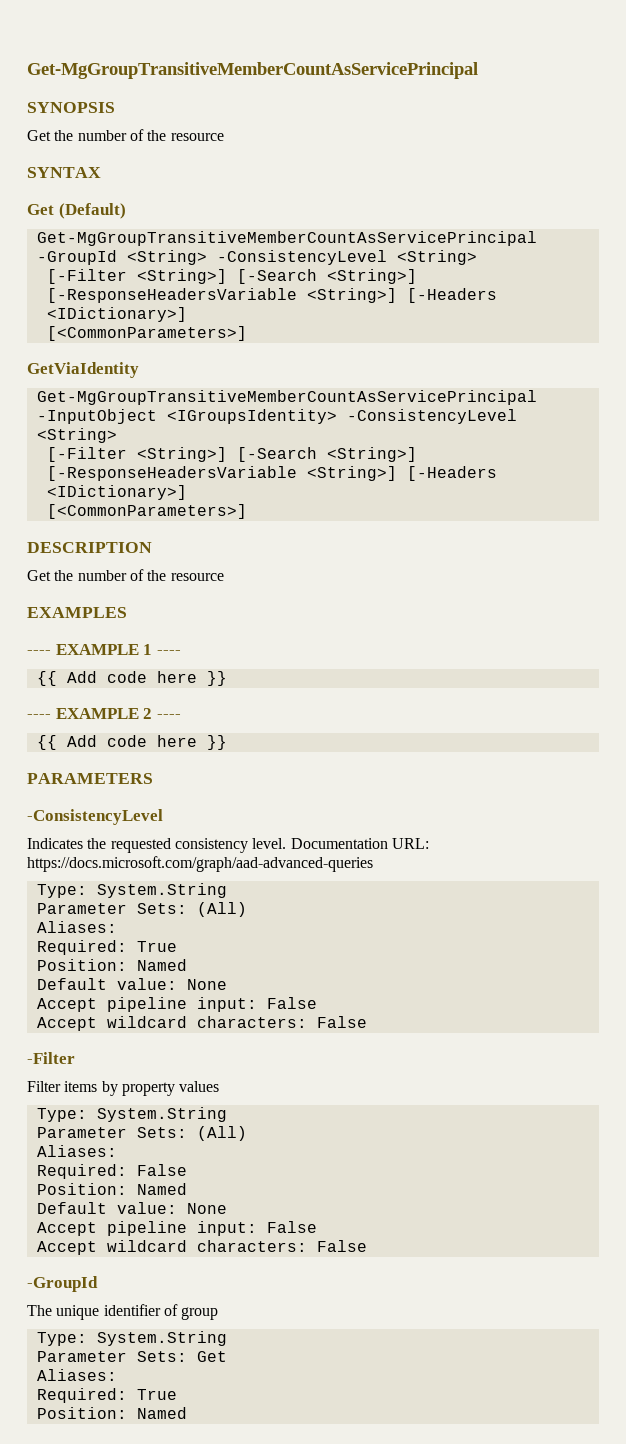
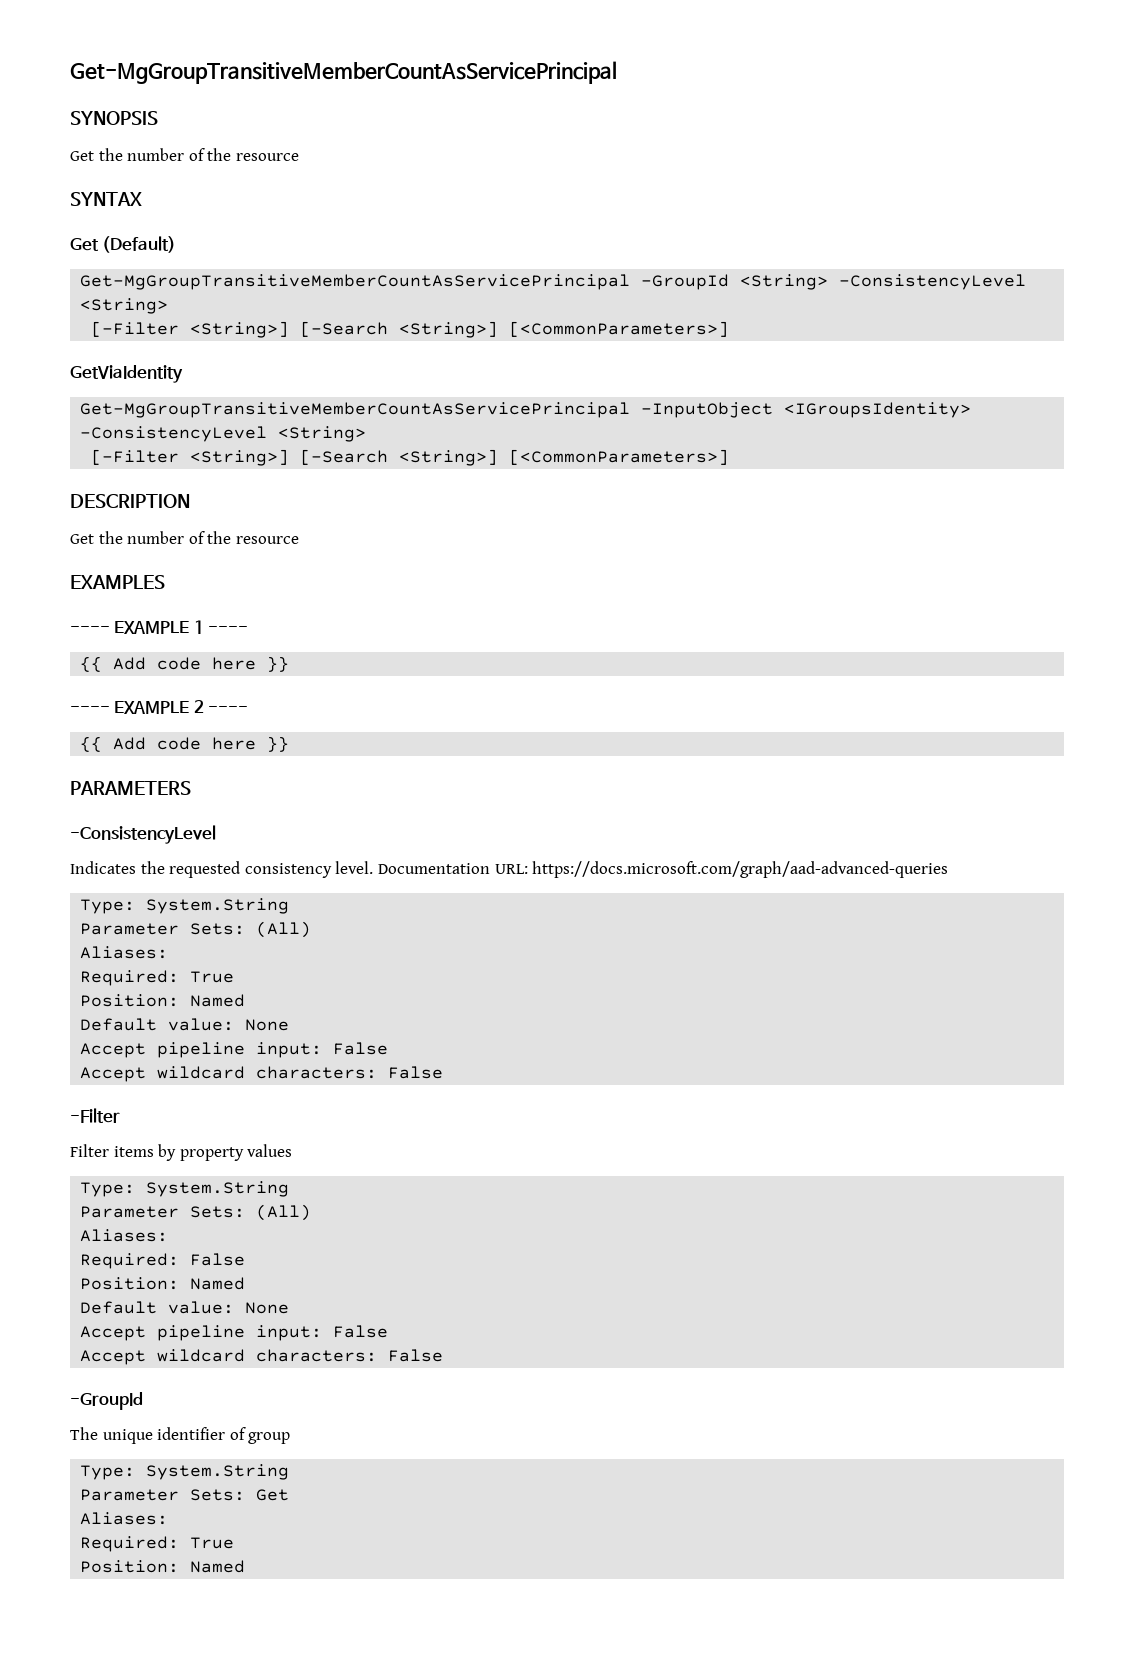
[46,288,497,303] [46,307,187,322] [-ResponseHeadersVariable <String>] [-Headers <IDictionary>] // -> (499, 329) none
[46,466,497,481] [46,485,187,500] [-ResponseHeadersVariable <String>] [-Headers <IDictionary>] // -> (499, 457) none

